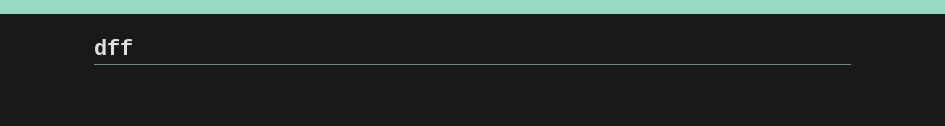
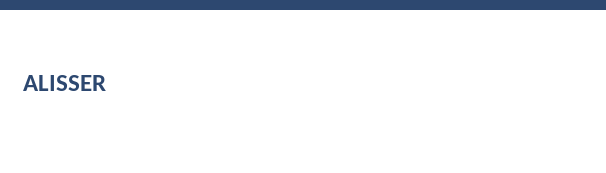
[94,39,133,55] dff -> [23,75,106,91] ALISSER

